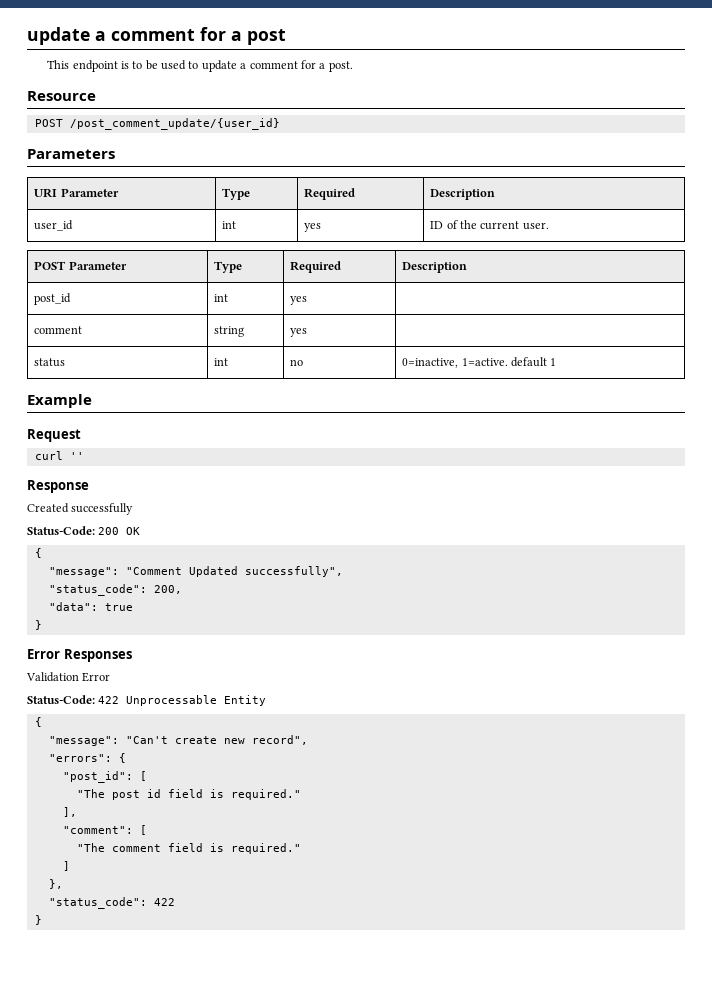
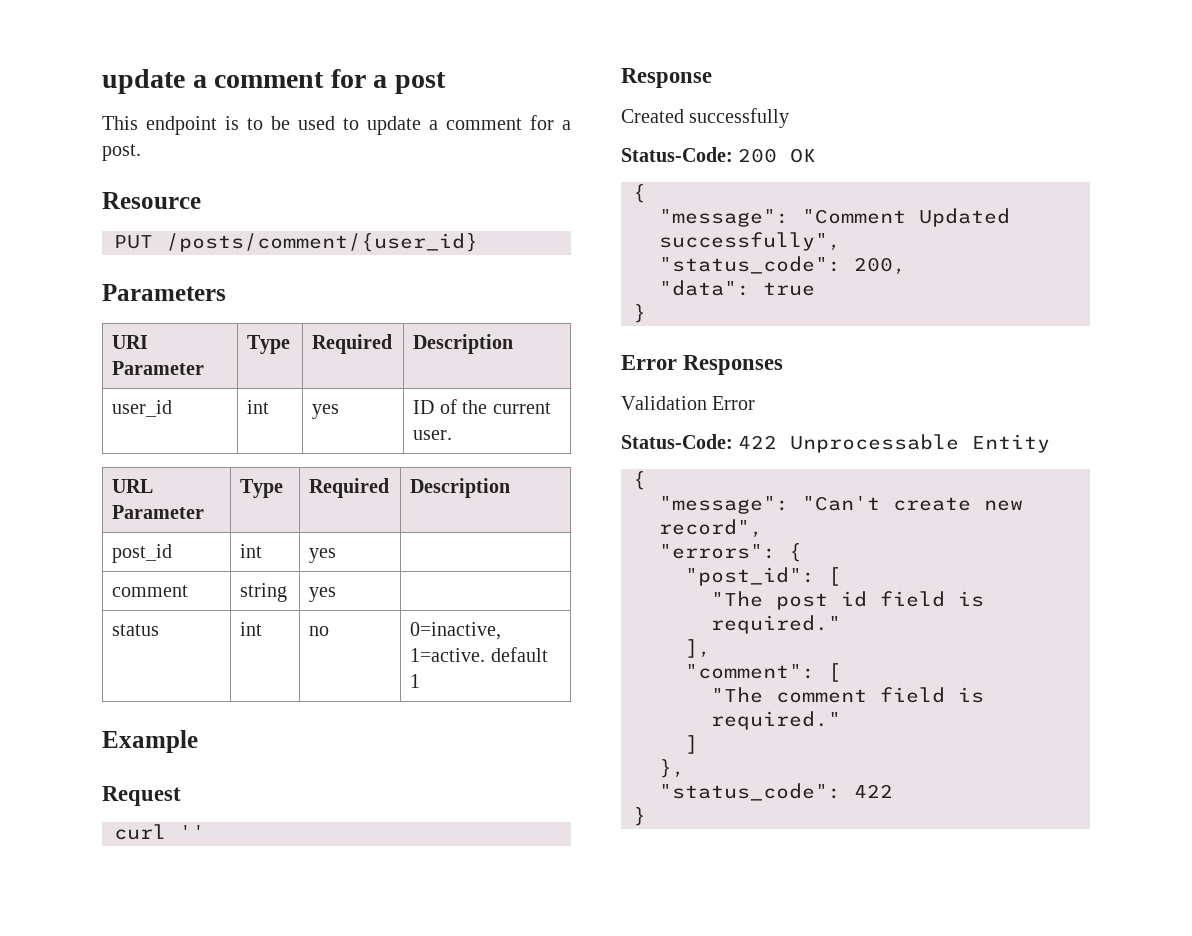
[34,118,280,130] POST /post_comment_update/{user_id} -> [114,233,478,252] PUT /posts/comment/{user_id}
[34,261,67,270] POST -> [112,479,154,493] URL

